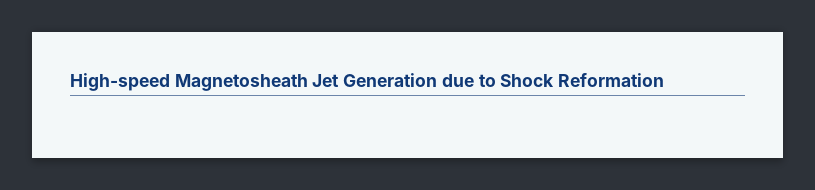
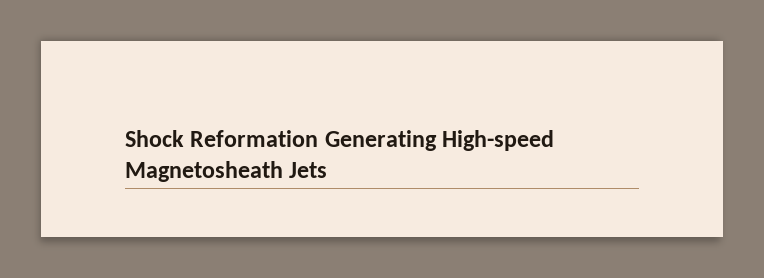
[70,73,665,91] High-speed Magnetosheath Jet Generation due to Shock Reformation -> [125,130,555,151] [125,161,328,182] Shock Reformation Generating High-speed Magnetosheath Jets

